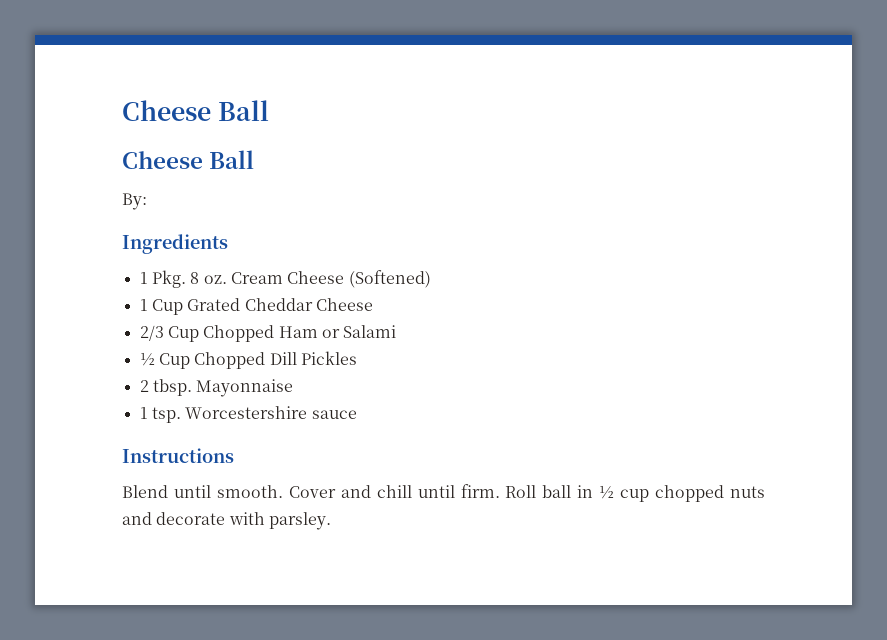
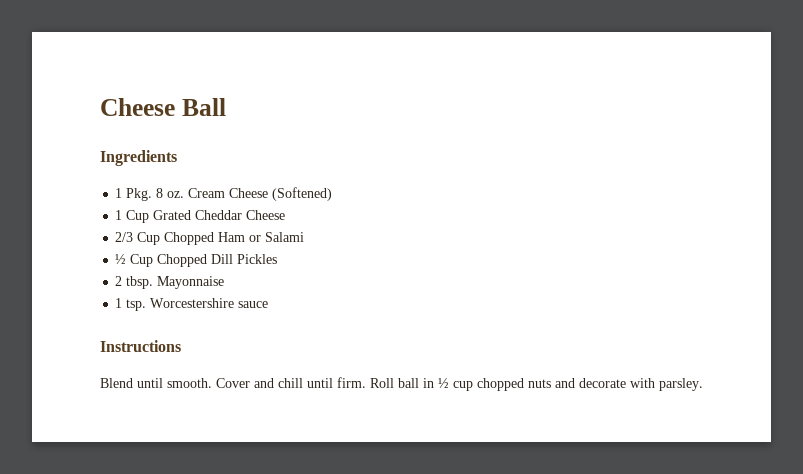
[122,100,269,121] [122,150,255,169] [122,193,147,210] Cheese Ball // Cheese Ball // By: -> [100,98,226,116] Cheese Ball

